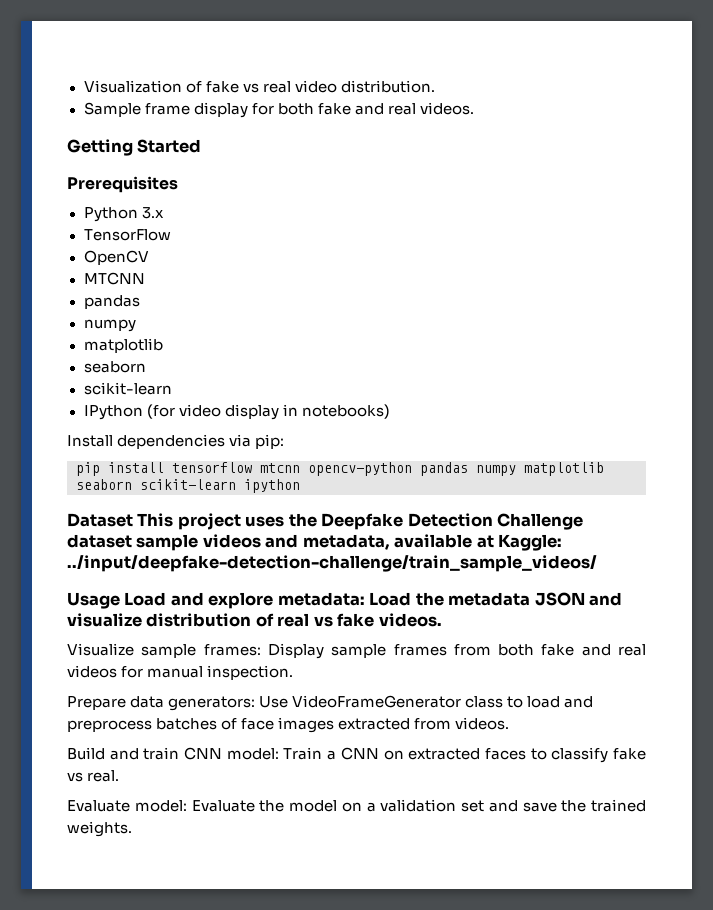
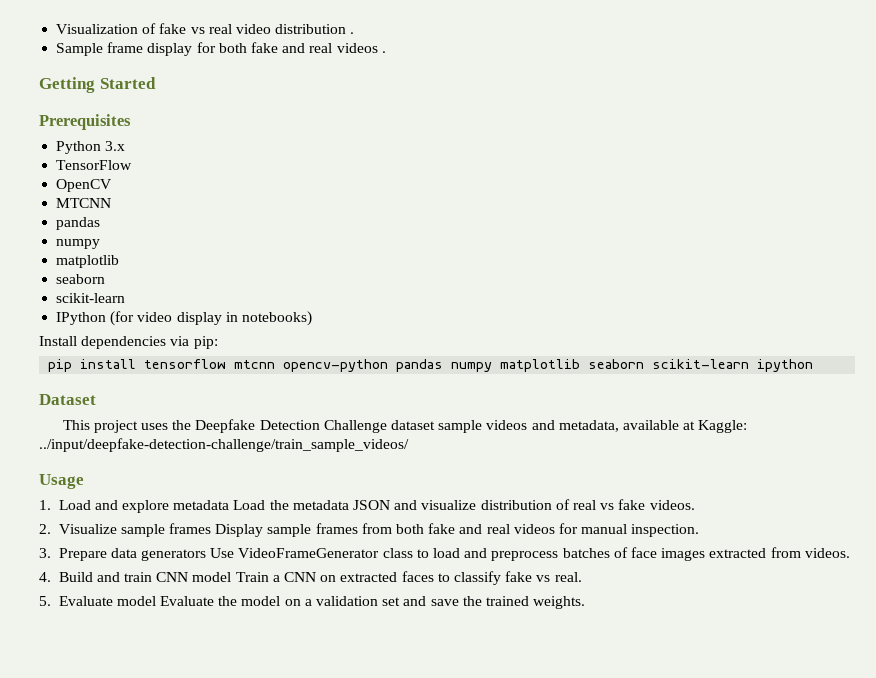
[340,80,435,93] distribution. -> [275,24,355,34] distribution .
[419,102,474,115] videos. -> [336,43,386,53] videos .
(133, 520) none -> (96, 399) //
(120, 600) none -> [39,500,51,510] // 1.
[277,592,365,606] metadata: -> [173,500,230,510] metadata
(442, 620) none -> [39,524,51,534] 2.
[203,644,261,656] frames: -> [169,523,212,534] frames
(294, 672) none -> [39,548,51,558] 3.
[168,696,256,711] generators: -> [141,549,207,561] generators
(510, 723) none -> [39,572,51,582] 4.
[226,748,279,760] model: -> [192,572,232,582] model
[67,800,187,812] Evaluate model: -> [39,596,156,606] 5. Evaluate model

